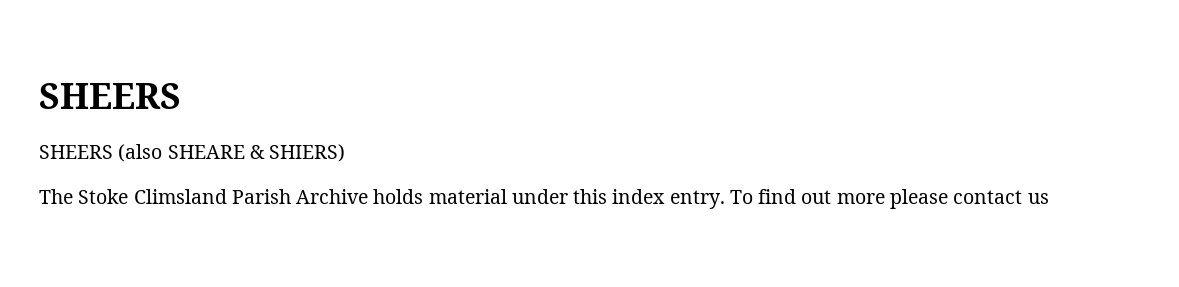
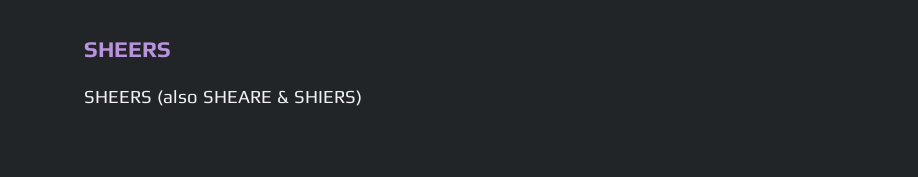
[39,189,1049,209] // The Stoke Climsland Parish Archive holds material under this index entry. To find out more please contact us -> (362, 98) none

